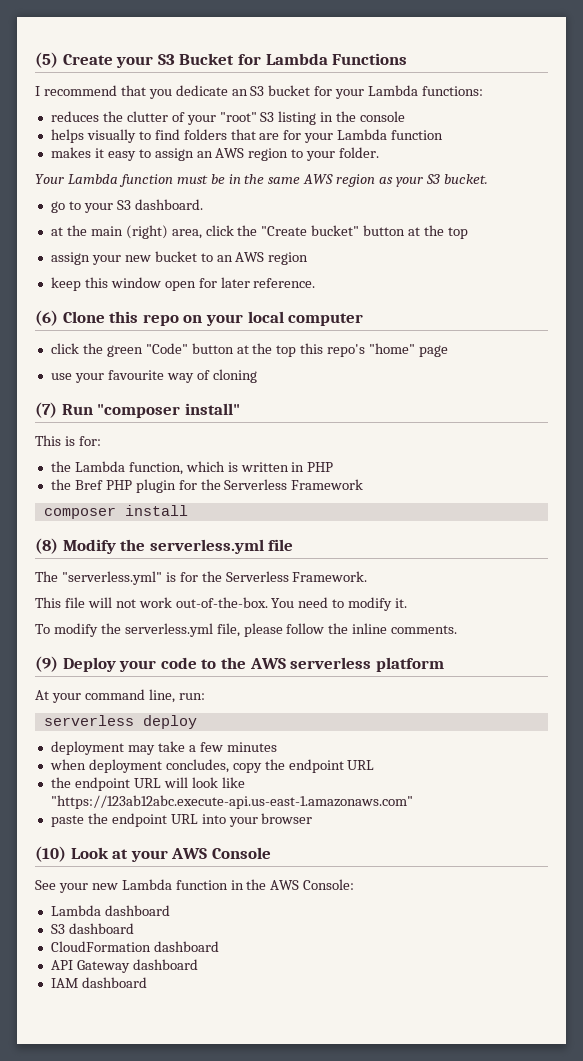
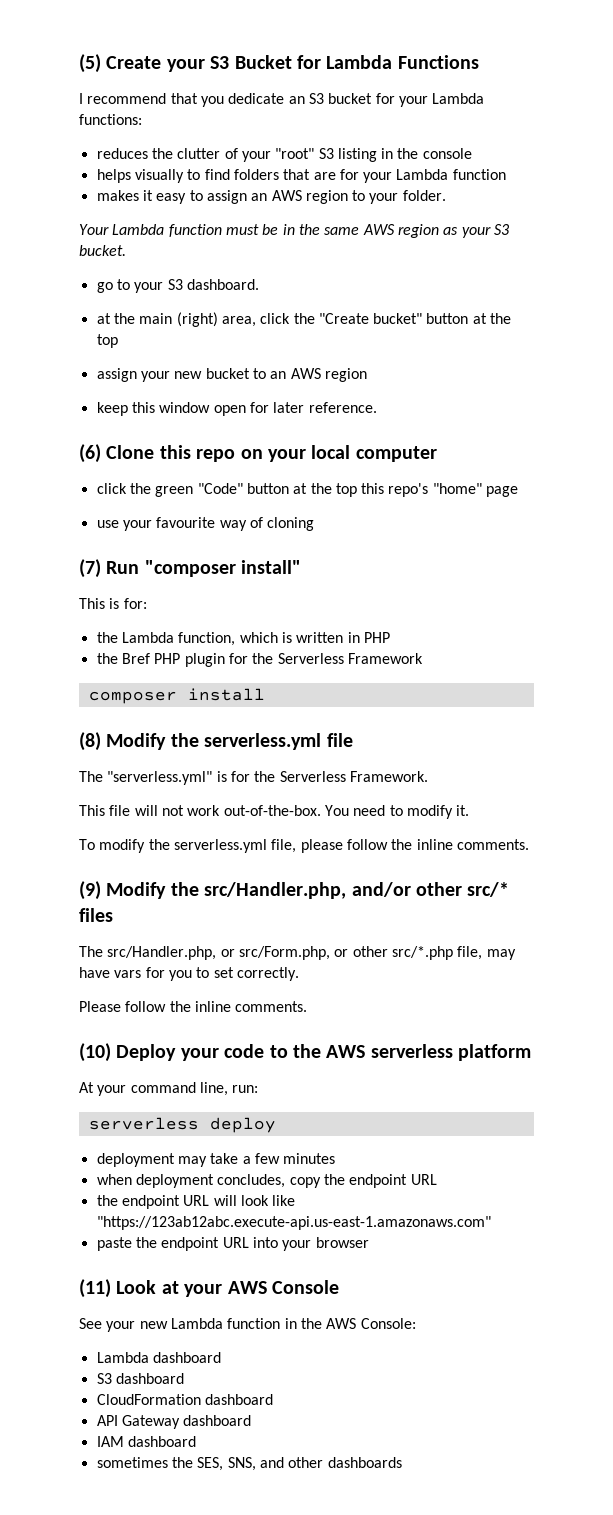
(58, 664) none -> [106,882,510,899] [79,908,113,922] [79,946,516,960] [79,967,299,981] [79,1001,308,1012] [79,1043,111,1062] Modify the src/Handler.php, and/or other src/* files // The src/Handler.php, or src/Form.php, or other src/*.php file, may have vars for you to set correctly. // Please follow the inline comments. // (10)
[35,846,66,862] (10) -> [79,1279,111,1298] (11)
(147, 982) none -> [96,1457,402,1471] // sometimes the SES, SNS, and other dashboards

